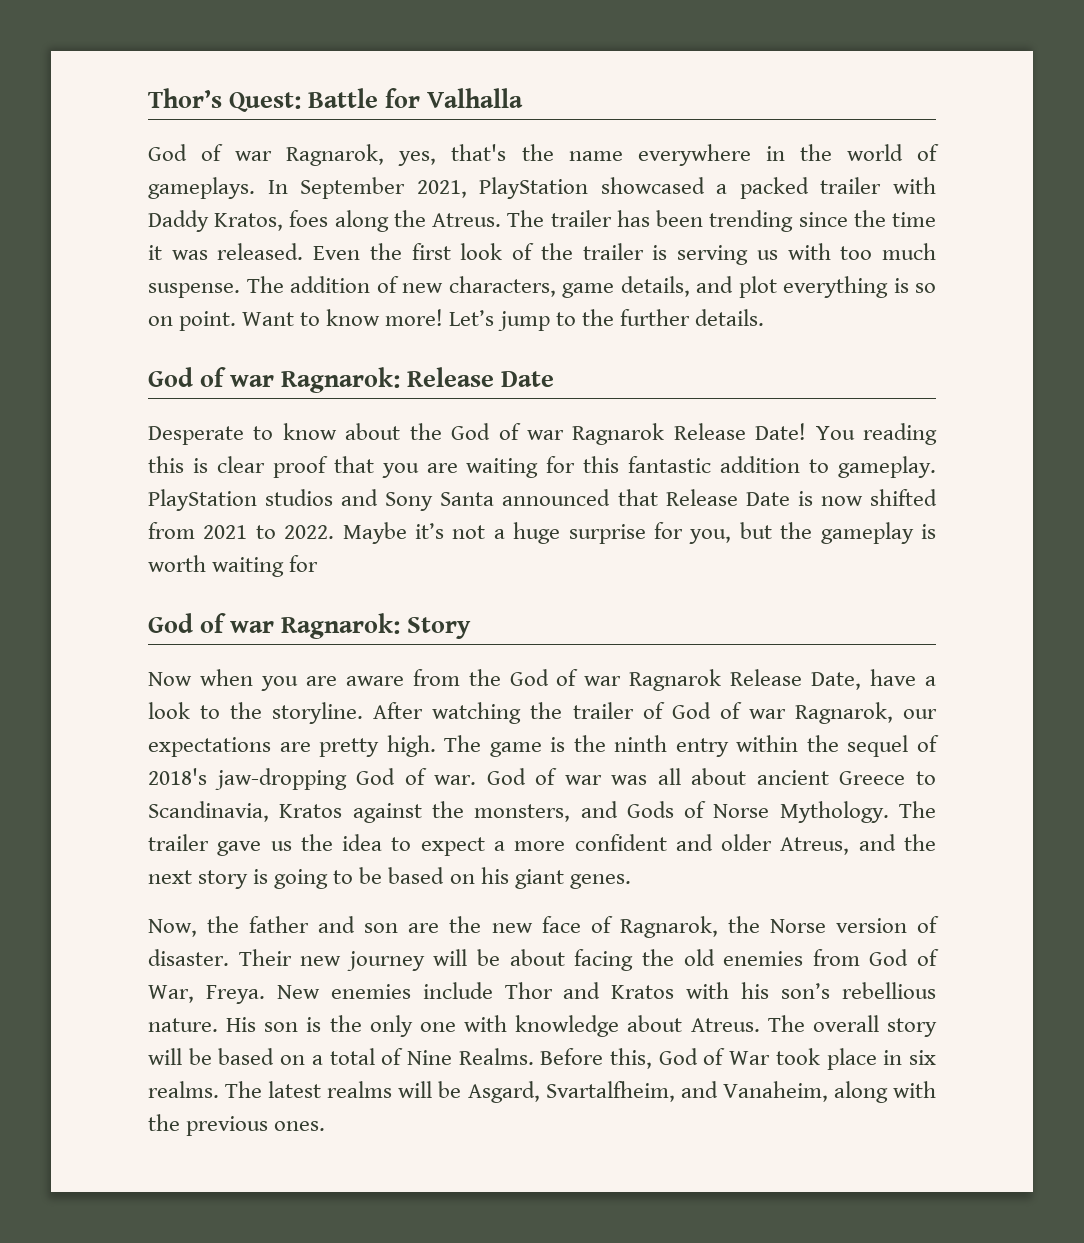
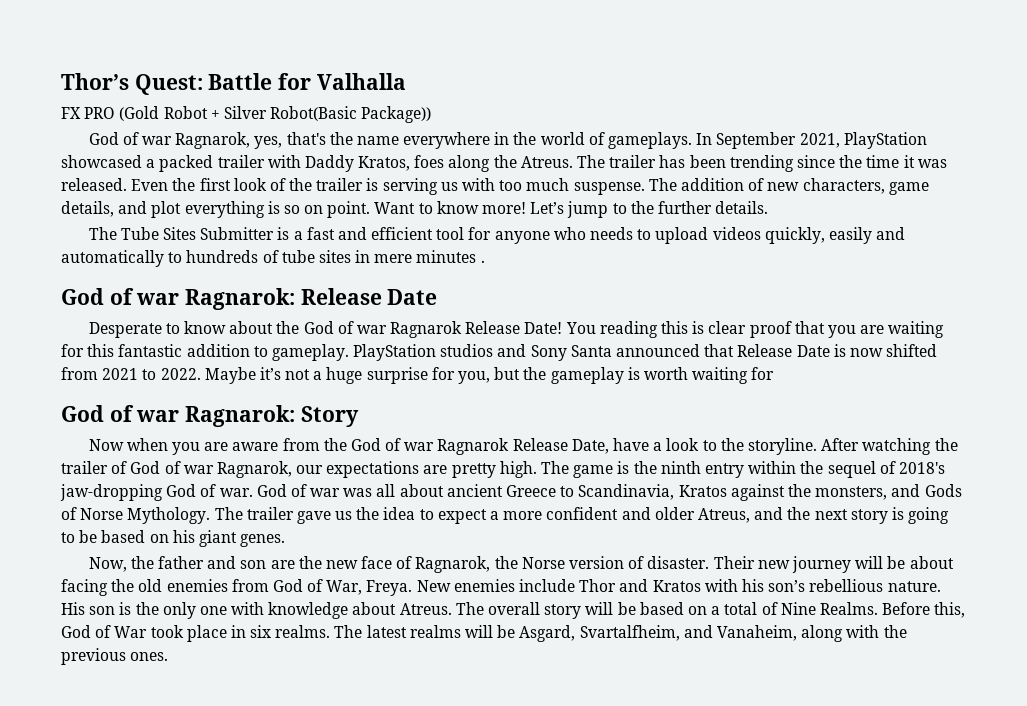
(524, 98) none -> [61,106,432,123] // FX PRO (Gold Robot + Silver Robot(Basic Package))
(764, 317) none -> [88,227,906,244] [61,250,485,267] // The Tube Sites Submitter is a fast and efficient tool for anyone who needs to upload videos quickly, easily and automatically to hundreds of tube sites in mere minutes .

